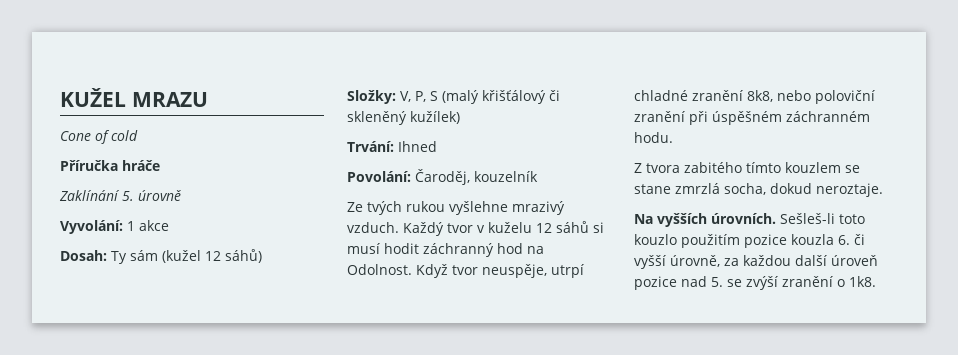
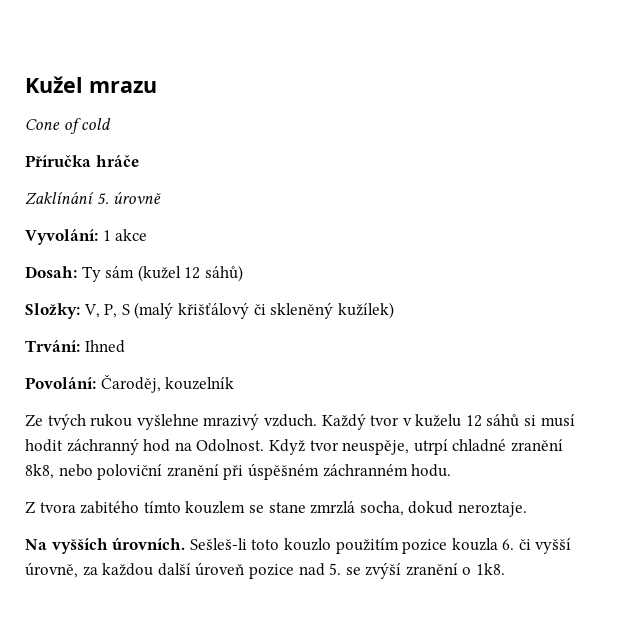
[60,88,208,107] KUŽEL MRAZU -> [25,76,157,93] Kužel mrazu

